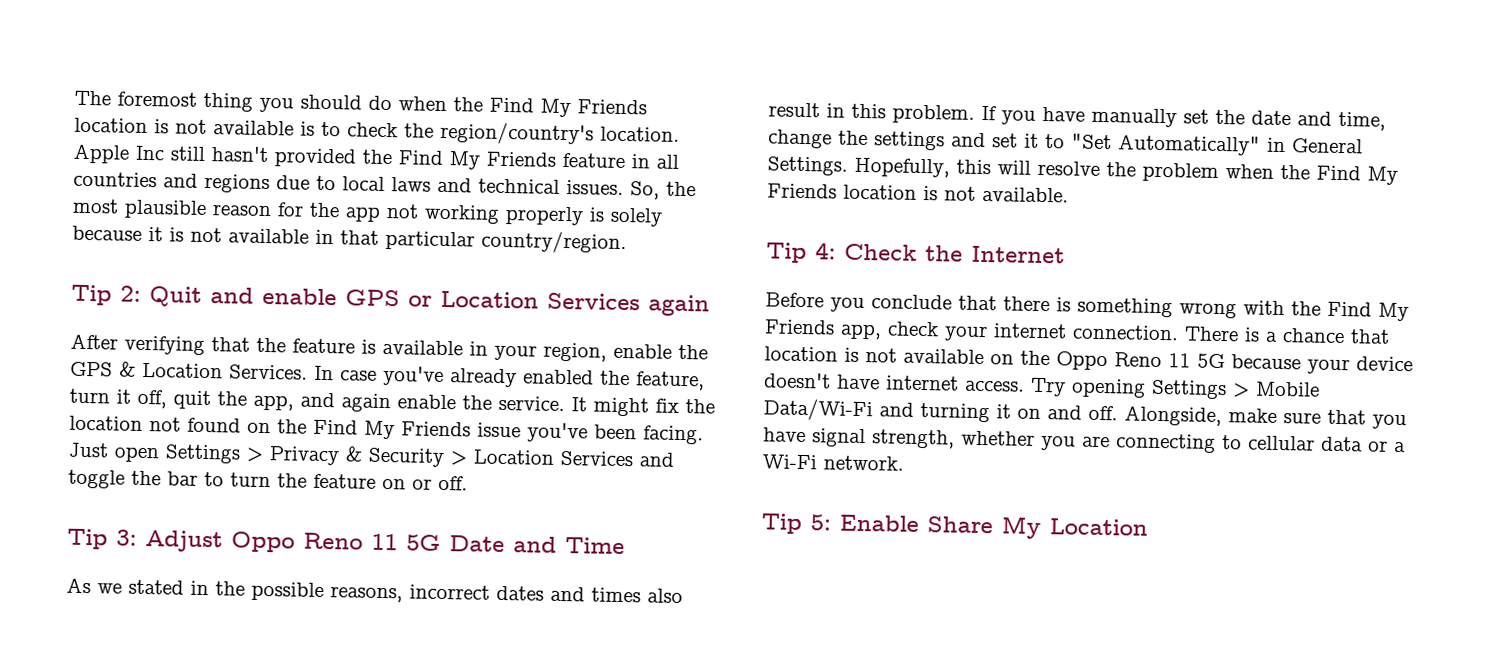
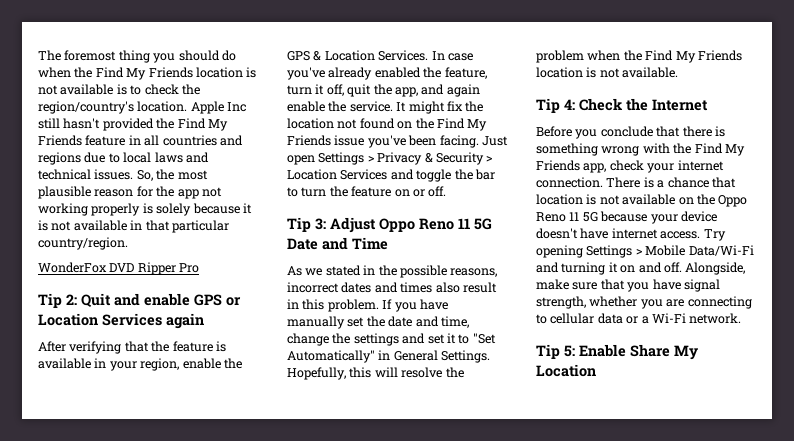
(627, 242) none -> [38,262,200,275] // WonderFox DVD Ripper Pro

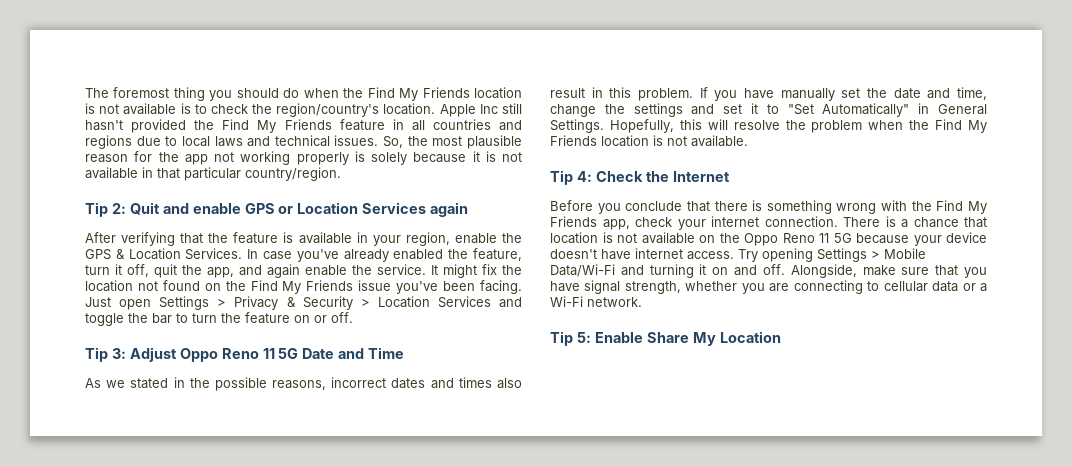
[38,262,200,275] // WonderFox DVD Ripper Pro -> (341, 174) none

